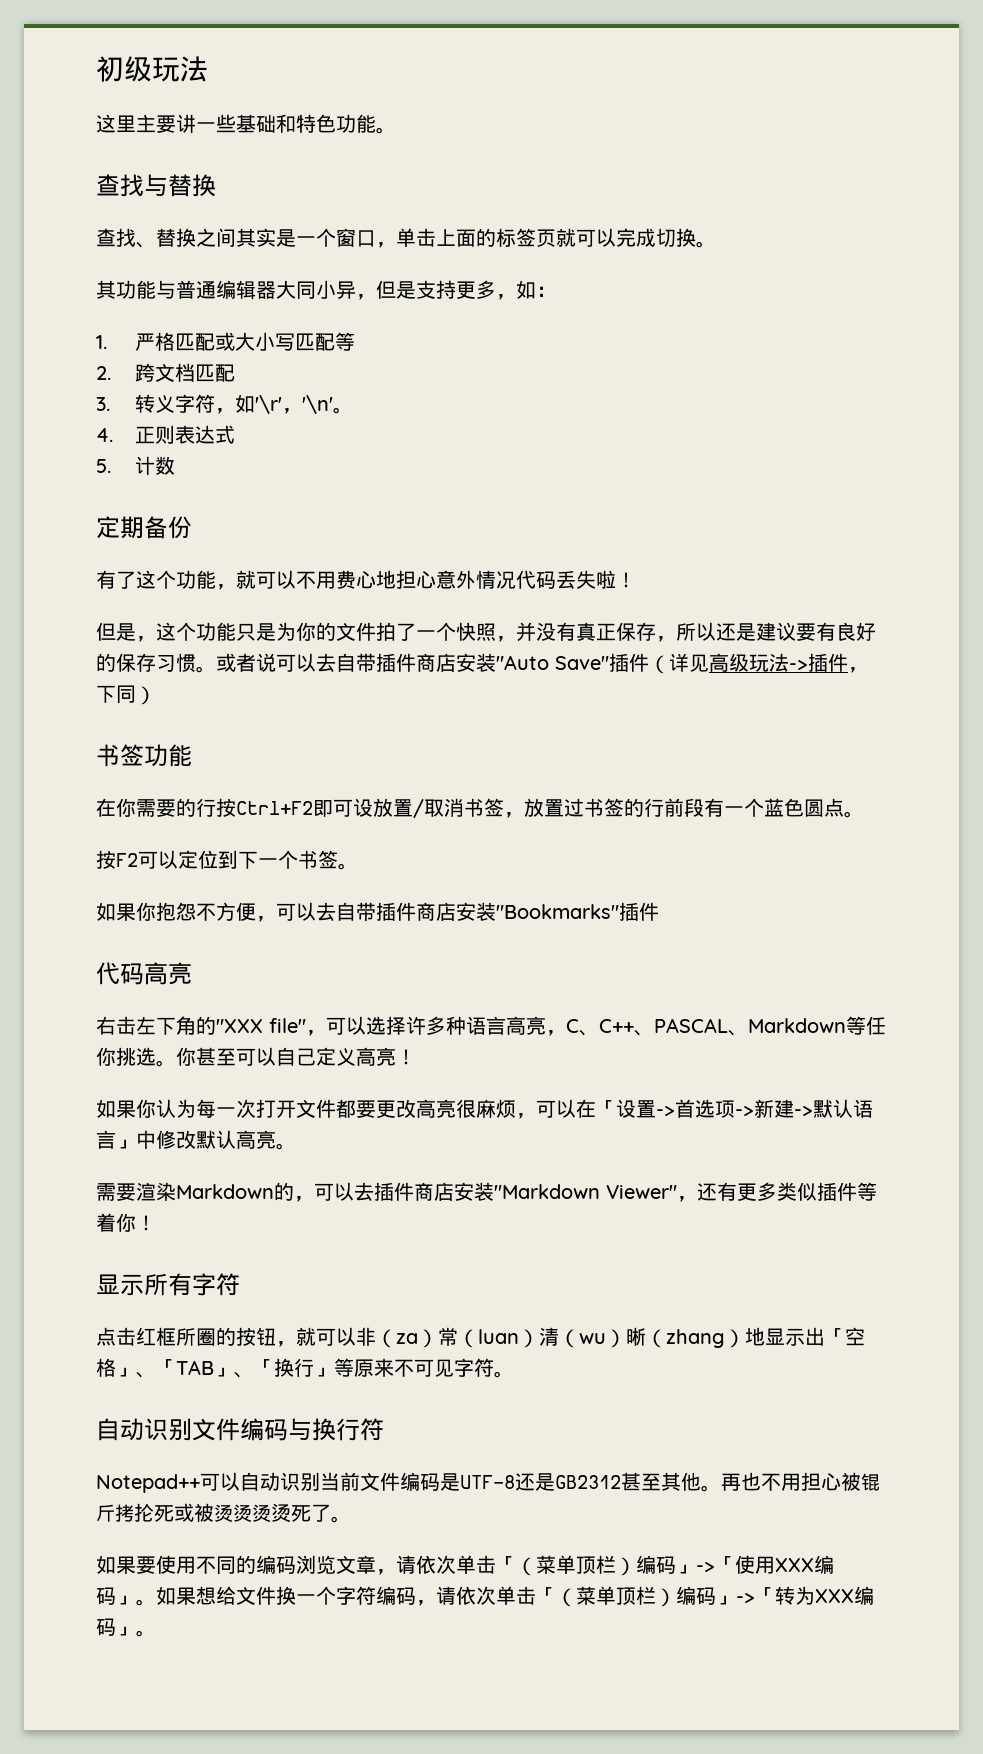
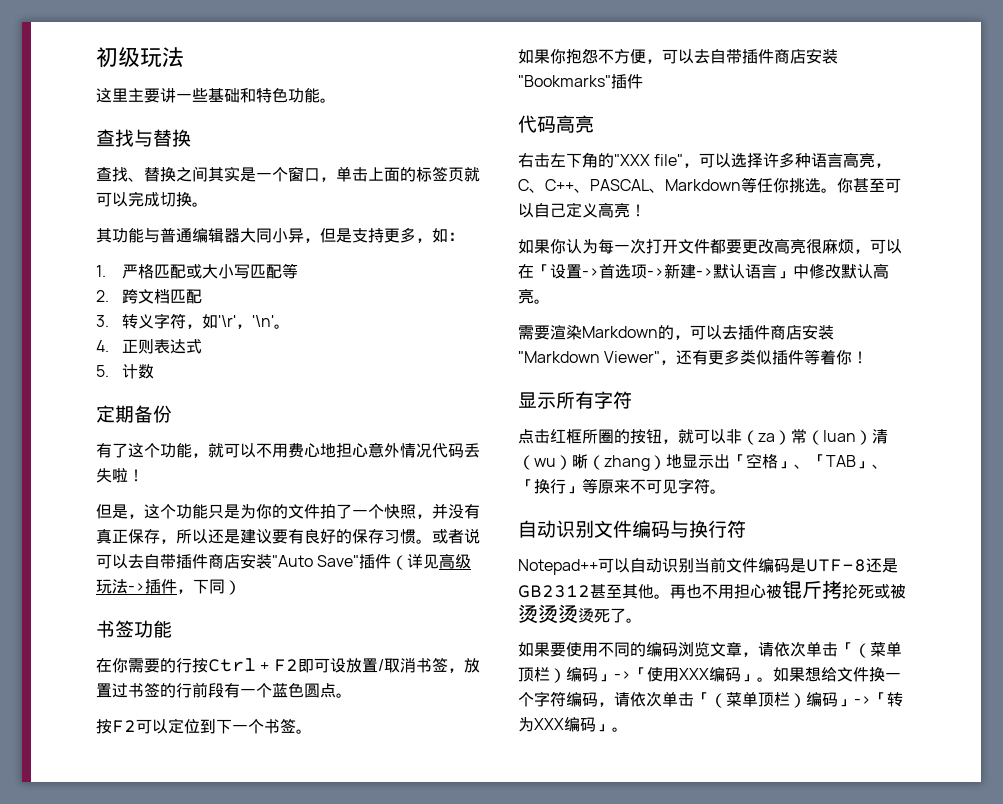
[236,801,313,815] Ctrl+F2 -> [208,658,298,672] Ctrl + F2

